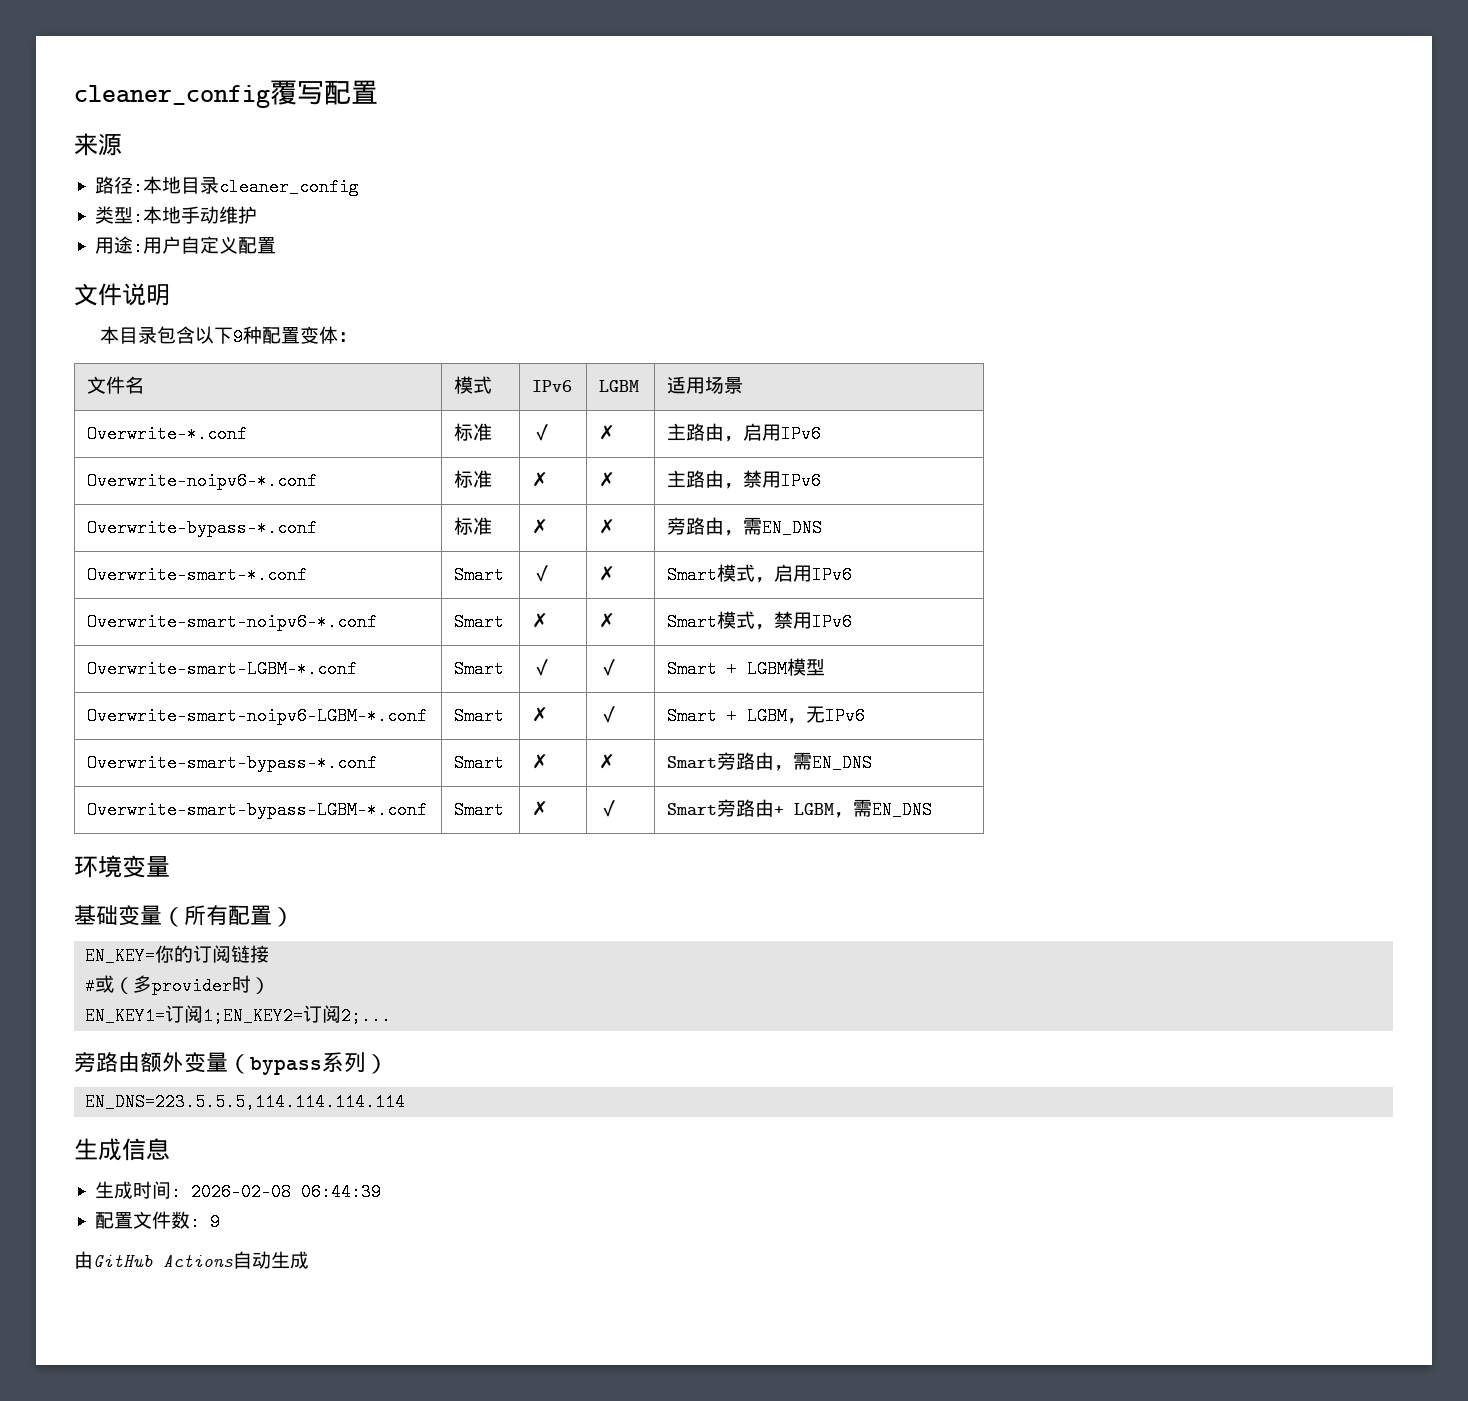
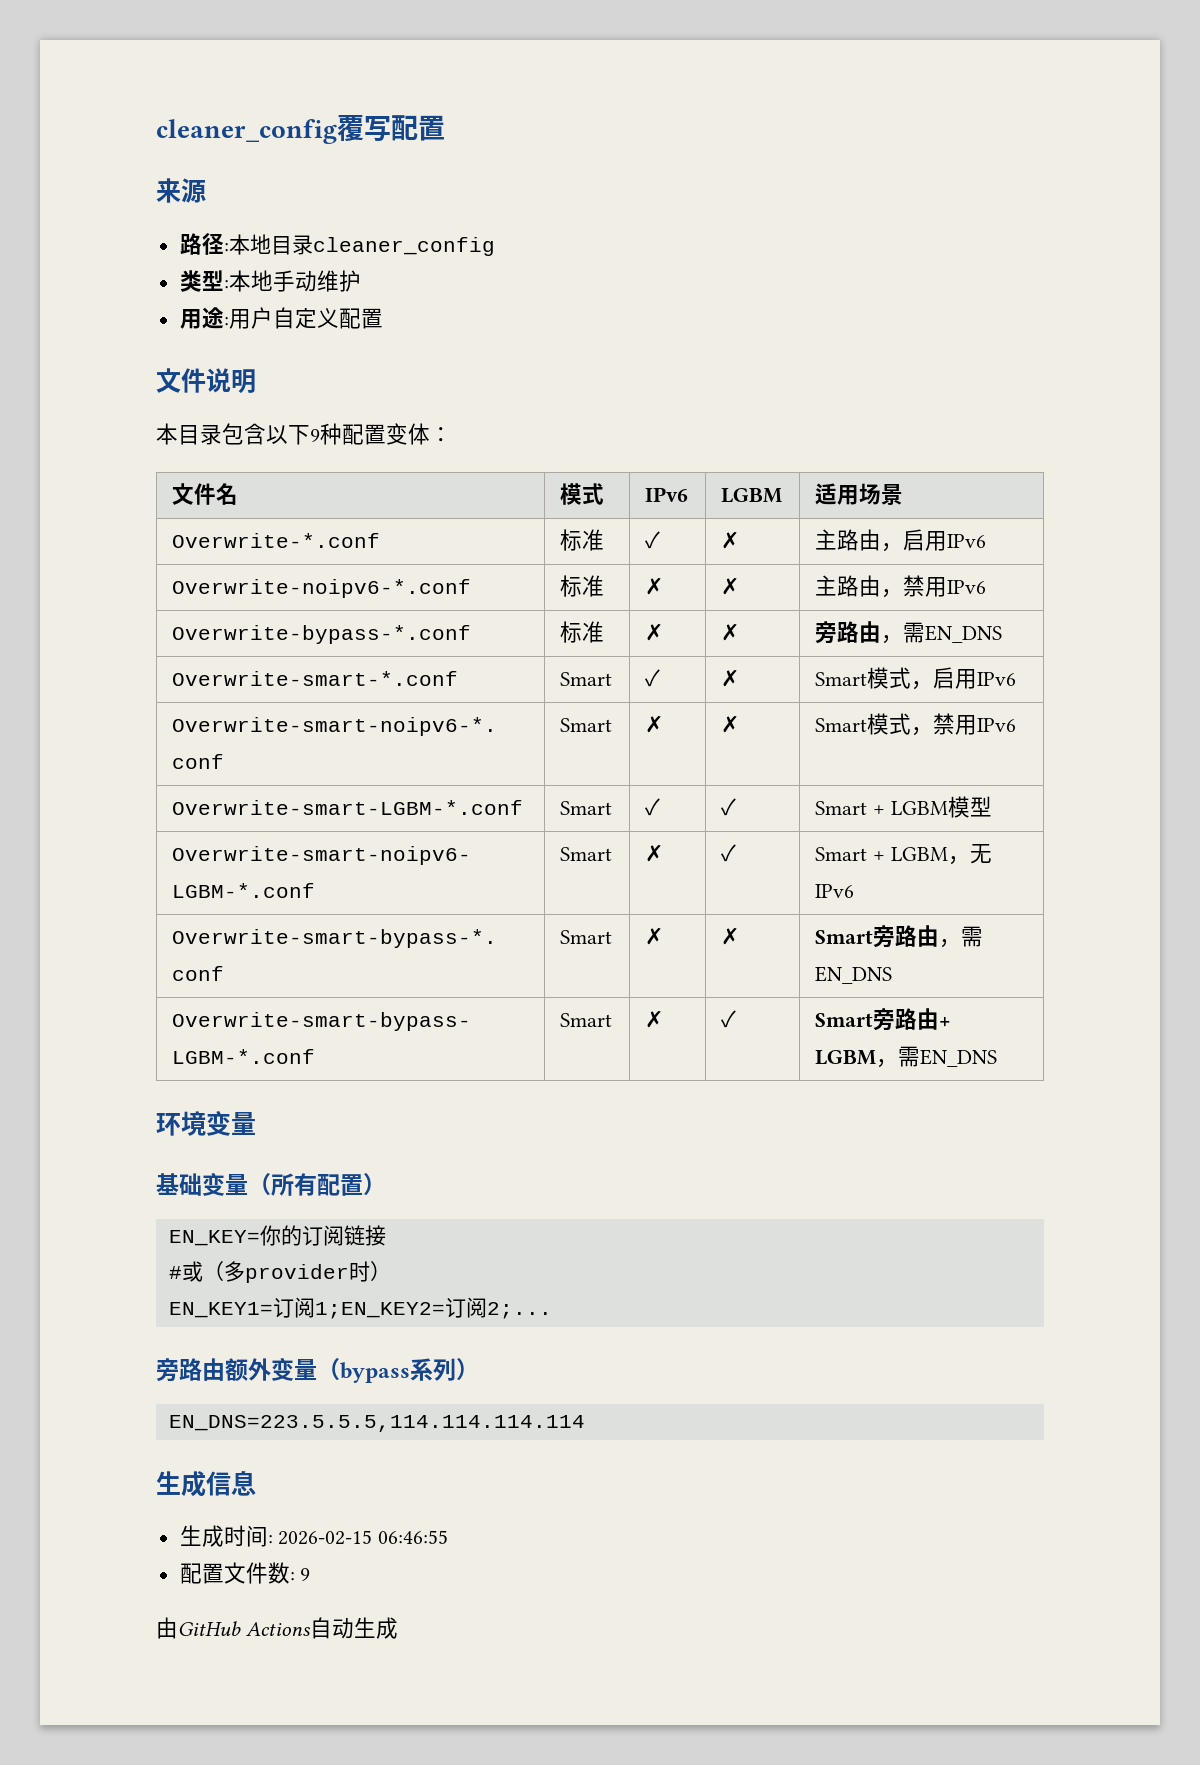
[190,1183,381,1201] 2026-02-08 06:44:39 -> [278,1530,449,1545] 2026-02-15 06:46:55

